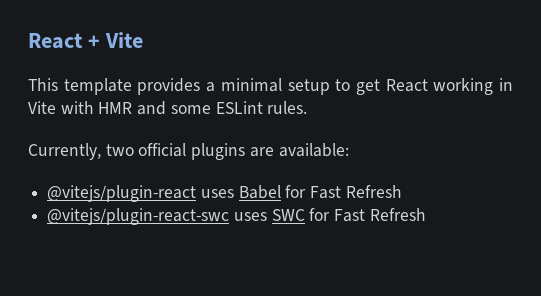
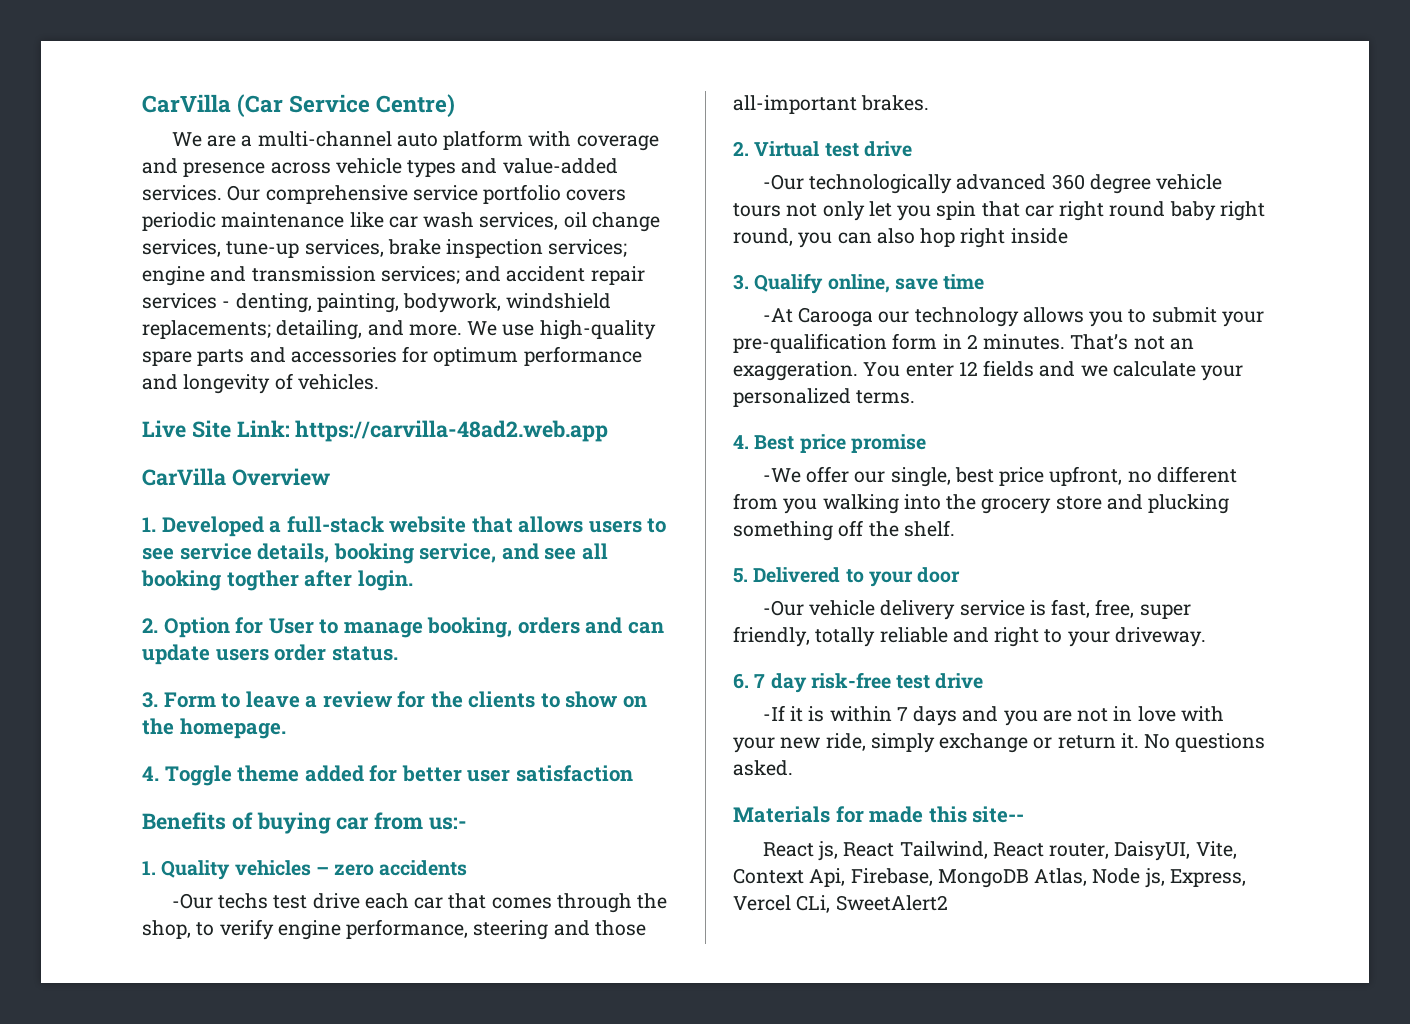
[28,32,143,49] [28,78,513,95] [28,101,308,115] [28,143,349,160] [47,185,402,202] [47,208,426,225] React + Vite // This template provides a minimal setup to get React working in Vite with HMR and some ESLint rules. // Currently, two official plugins are available: // @vitejs/plugin-react uses Babel for Fast Refresh // @vitejs/plugin-react-swc uses SWC for Fast Refresh -> [142,94,456,117] [171,130,659,151] [142,158,618,178] [142,184,627,204] [142,212,660,232] [142,239,628,258] [142,266,645,286] [142,293,612,313] [142,320,656,340] [142,346,642,366] [142,373,379,394] [142,420,609,442] [142,468,330,486] [142,516,667,537] [142,543,608,564] [141,570,413,591] [142,617,664,638] [142,644,398,665] [142,691,647,708] [142,718,286,739] [142,765,633,786] [142,812,468,834] [142,860,468,880] [171,893,668,913] [142,919,646,940] [733,95,930,114] [733,141,912,157] [762,174,1223,194] [733,201,1265,221] [733,228,1068,248] [733,273,985,294] [762,307,1264,327] [733,333,1194,353] [733,360,1244,381] [733,388,916,407] [733,434,926,453] [762,466,1237,487] [733,493,1230,514] [733,520,955,541] [733,567,961,587] [762,599,1191,620] [733,626,1206,647] [733,672,984,693] [762,705,1224,726] [733,733,1266,753] [733,760,793,776] [733,806,1025,823] [762,841,1237,861] [733,868,1246,888] [733,895,948,913] CarVilla (Car Service Centre) // We are a multi-channel auto platform with coverage and presence across vehicle types and value-added services. Our comprehensive service portfolio covers periodic maintenance like car wash services, oil change services, tune-up services, brake inspection services; engine and transmission services; and accident repair services - denting, painting, bodywork, windshield replacements; detailing, and more. We use high-quality spare parts and accessories for optimum performance and longevity of vehicles. // Live Site Link: https://carvilla-48ad2.web.app // CarVilla Overview // 1. Developed a full-stack website that allows users to see service details, booking service, and see all booking togther after login. // 2. Option for User to manage booking, orders and can update users order status. // 3. Form to leave a review for the clients to show on the homepage. // 4. Toggle theme added for better user satisfaction // Benefits of buying car from us:- // 1. Quality vehicles – zero accidents // -Our techs test drive each car that comes through the shop, to verify engine performance, steering and those all-important brakes. // 2. Virtual test drive // -Our technologically advanced 360 degree vehicle tours not only let you spin that car right round baby right round, you can also hop right inside // 3. Qualify online, save time // -At Carooga our technology allows you to submit your pre-qualification form in 2 minutes. That’s not an exaggeration. You enter 12 fields and we calculate your personalized terms. // 4. Best price promise // -We offer our single, best price upfront, no different from you walking into the grocery store and plucking something off the shelf. // 5. Delivered to your door // -Our vehicle delivery service is fast, free, super friendly, totally reliable and right to your driveway. // 6. 7 day risk-free test drive // -If it is within 7 days and you are not in love with your new ride, simply exchange or return it. No questions asked. // Materials for made this site-- // React js, React Tailwind, React router, DaisyUI, Vite, Context Api, Firebase, MongoDB Atlas, Node js, Express, Vercel CLi, SweetAlert2

